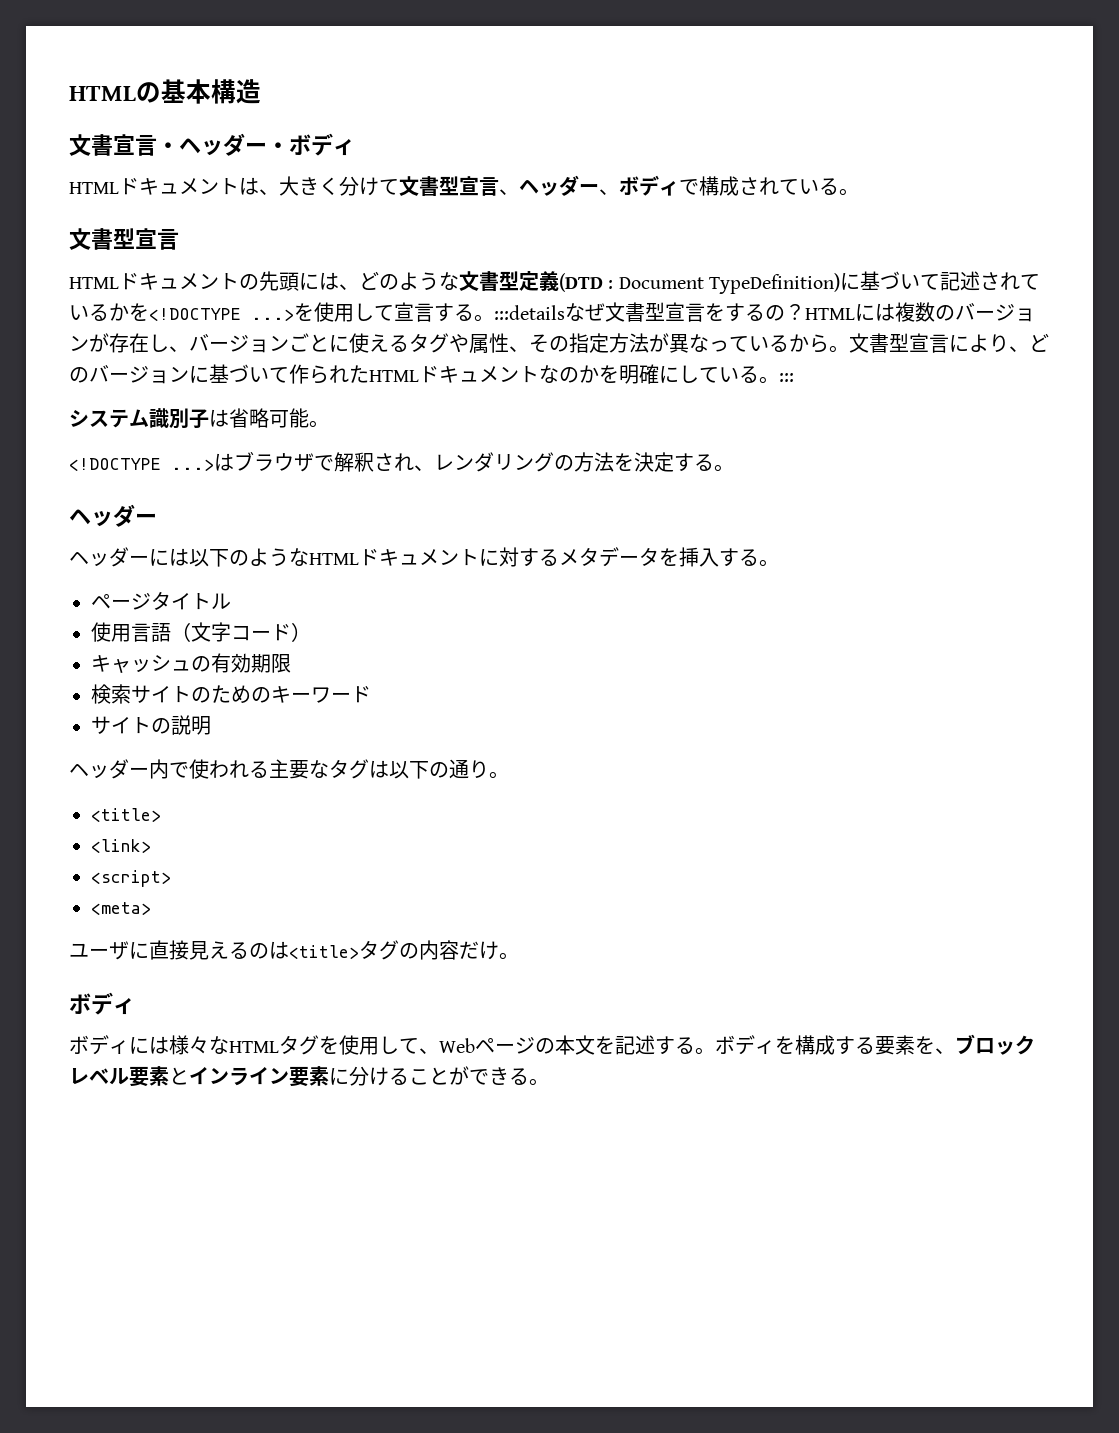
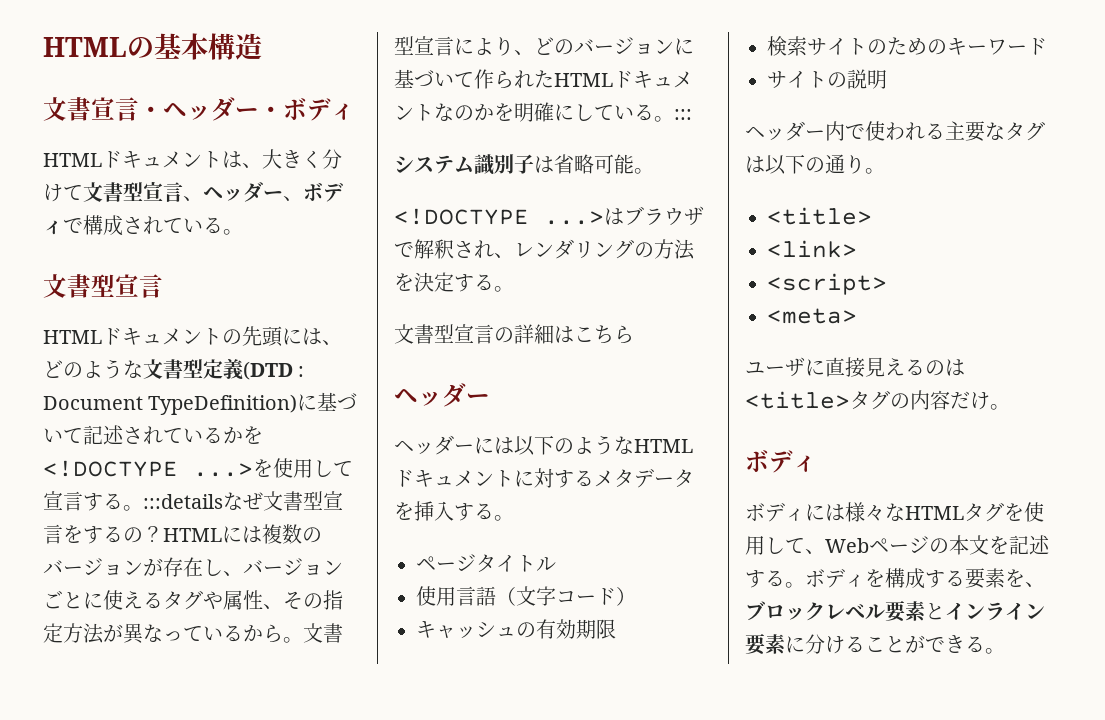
(734, 468) none -> [394,324,634,344] // 文書型宣言の詳細はこちら

